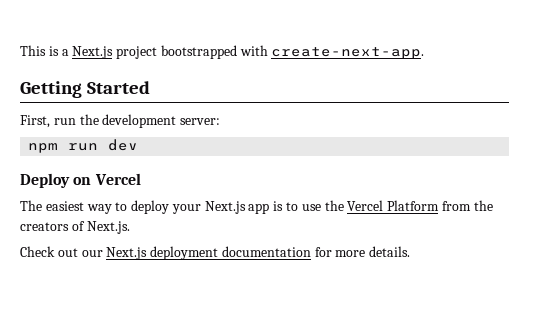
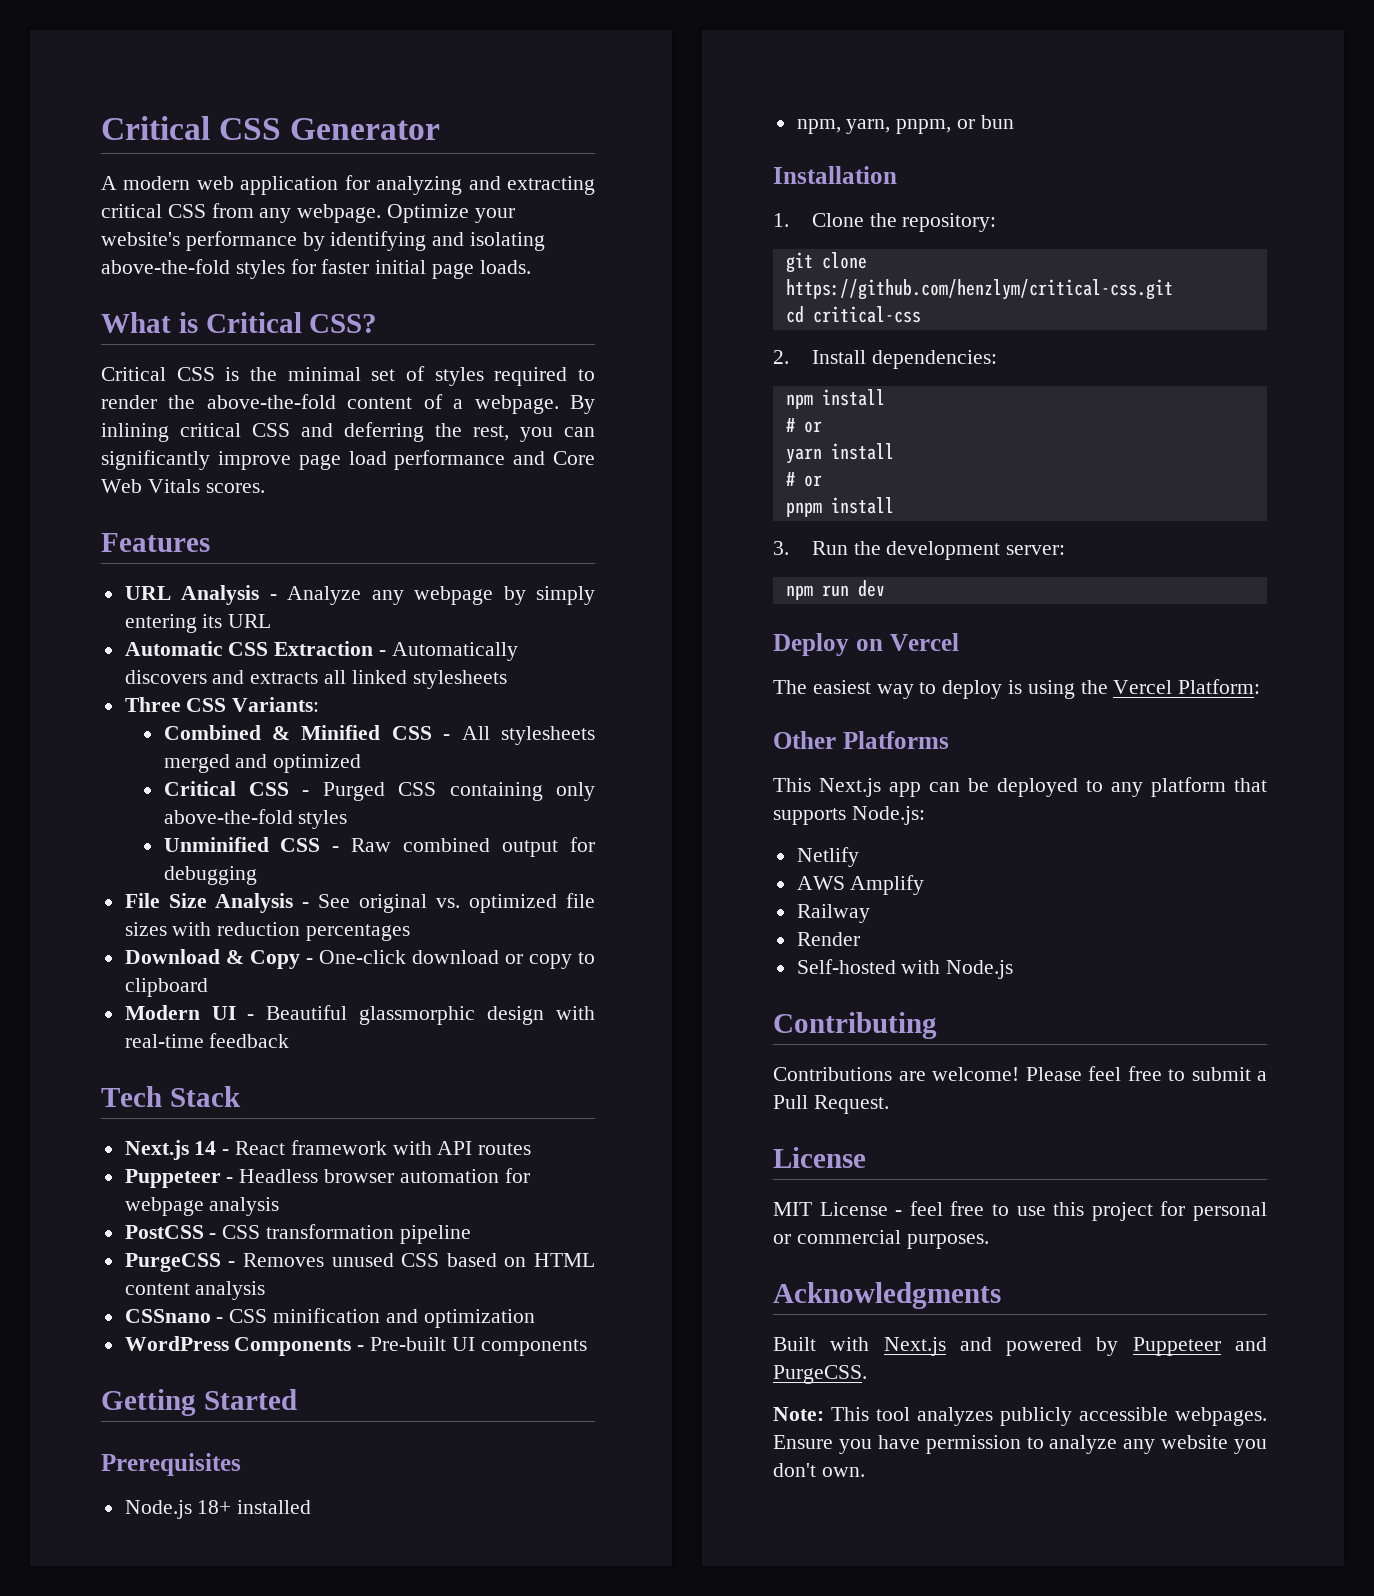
[20,45,425,59] [20,81,151,98] [20,115,76,128] This is a Next.js project bootstrapped with create-next-app. // Getting Started // First, run -> [101,116,441,140] [101,175,595,195] [101,203,515,223] [101,231,546,251] [101,259,531,279] [101,312,378,333] [101,366,595,386] [101,394,595,414] [101,422,595,442] [101,450,595,470] [101,479,265,493] [101,533,210,552] [124,585,595,605] [124,614,272,633] [124,641,518,661] [124,670,507,689] [124,697,320,712] [163,725,595,745] [163,754,362,773] [163,781,595,801] [163,809,348,829] [163,837,595,857] [163,866,257,885] [124,893,595,913] [124,922,411,941] [124,949,595,969] [124,978,208,997] [124,1005,595,1025] [124,1033,290,1048] [101,1086,241,1107] [124,1140,532,1160] [124,1168,530,1188] [124,1197,280,1216] [124,1224,471,1244] [124,1253,595,1272] [124,1281,266,1300] [124,1308,535,1328] [124,1336,587,1356] [101,1389,297,1416] [101,1453,241,1476] [124,1500,312,1519] [796,115,1014,134] [773,166,897,184] [773,213,997,232] [785,252,867,273] [785,279,1173,300] [785,306,921,323] [773,350,997,369] [785,389,885,409] [785,418,822,433] [785,443,894,464] [785,472,822,487] [785,497,894,517] [773,541,848,555] Critical CSS Generator // A modern web application for analyzing and extracting critical CSS from any webpage. Optimize your website's performance by identifying and isolating above-the-fold styles for faster initial page loads. // What is Critical CSS? // Critical CSS is the minimal set of styles required to render the above-the-fold content of a webpage. By inlining critical CSS and deferring the rest, you can significantly improve page load performance and Core Web Vitals scores. // Features // URL Analysis - Analyze any webpage by simply entering its URL // Automatic CSS Extraction - Automatically discovers and extracts all linked stylesheets // Three CSS Variants: // Combined & Minified CSS - All stylesheets merged and optimized // Critical CSS - Purged CSS containing only above-the-fold styles // Unminified CSS - Raw combined output for debugging // File Size Analysis - See original vs. optimized file sizes with reduction percentages // Download & Copy - One-click download or copy to clipboard // Modern UI - Beautiful glassmorphic design with real-time feedback // Tech Stack // Next.js 14 - React framework with API routes // Puppeteer - Headless browser automation for webpage analysis // PostCSS - CSS transformation pipeline // PurgeCSS - Removes unused CSS based on HTML content analysis // CSSnano - CSS minification and optimization // WordPress Components - Pre-built UI components // Getting Started // Prerequisites // Node.js 18+ installed // npm, yarn, pnpm, or bun // Installation // 1. Clone the repository: // git clone https://github.com/henzlym/critical-css.git // cd critical-css // 2. Install dependencies: // npm install // # or // yarn install // # or // pnpm install // 3. Run
[171,200,493,214] [20,221,130,234] [20,246,411,260] your Next.js app is to use the Vercel Platform from the creators of Next.js. // Check out our Next.js deployment documentation for more details. -> [1008,679,1261,699] [773,731,949,749] [773,777,1267,797] [773,806,925,825] [796,847,859,867] [796,875,925,895] [796,904,870,923] [796,932,860,946] [796,959,1014,979] [773,1012,937,1039] [773,1066,1267,1081] [773,1095,889,1114] [773,1147,866,1168] [773,1201,1267,1221] [773,1230,989,1249] [773,1282,1001,1309] [773,1337,1267,1356] [773,1365,867,1384] [773,1407,1267,1426] [773,1435,1267,1454] [773,1463,865,1477] is using the Vercel Platform: // Other Platforms // This Next.js app can be deployed to any platform that supports Node.js: // Netlify // AWS Amplify // Railway // Render // Self-hosted with Node.js // Contributing // Contributions are welcome! Please feel free to submit a Pull Request. // License // MIT License - feel free to use this project for personal or commercial purposes. // Acknowledgments // Built with Next.js and powered by Puppeteer and PurgeCSS. // Note: This tool analyzes publicly accessible webpages. Ensure you have permission to analyze any website you don't own.

